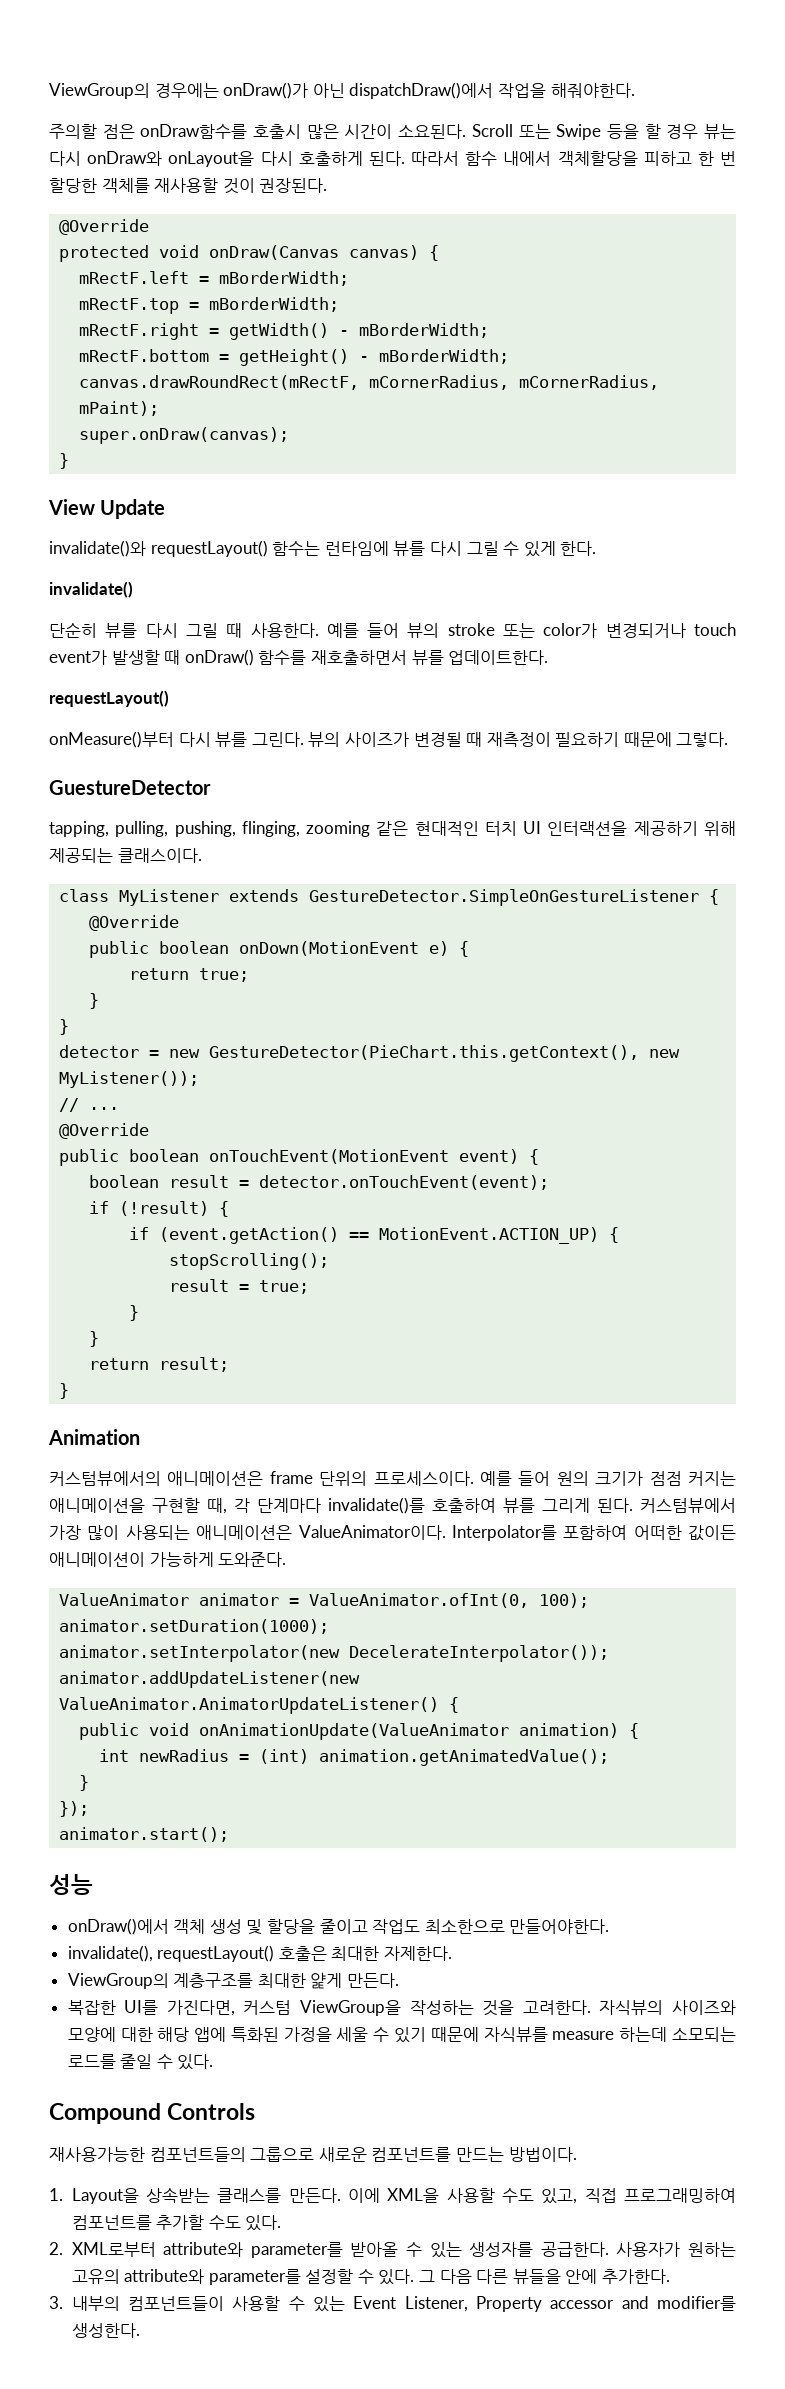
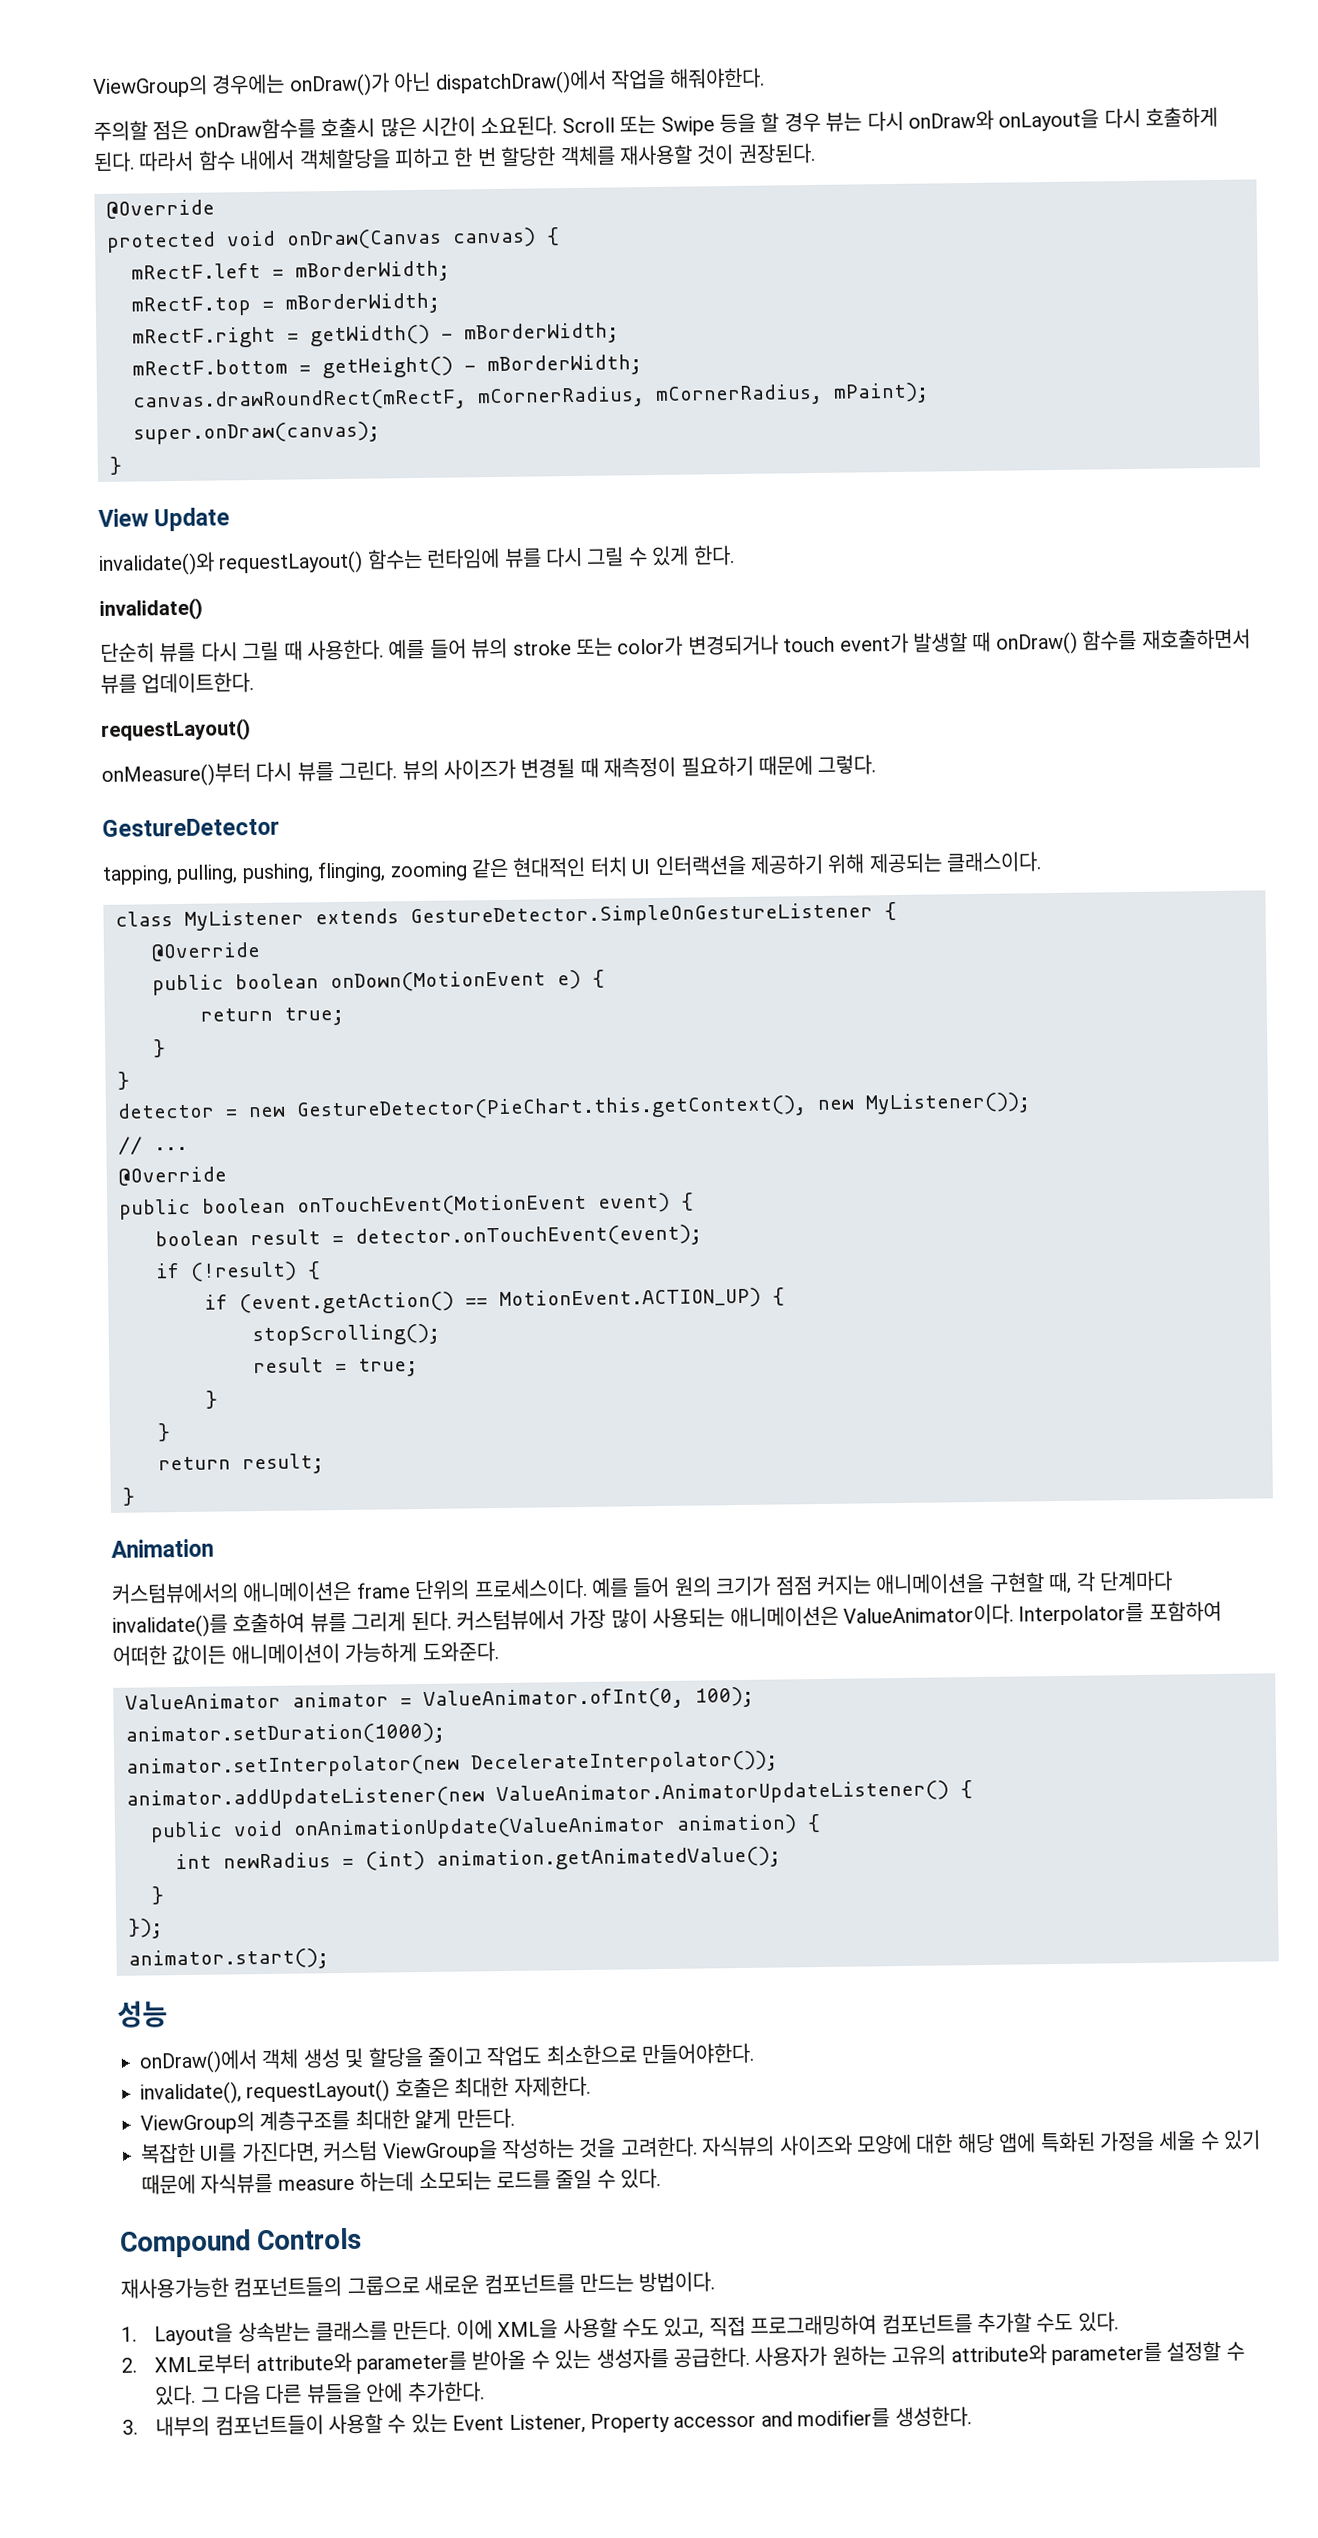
[49,780,211,795] GuestureDetector -> [102,817,280,837] GestureDetector

